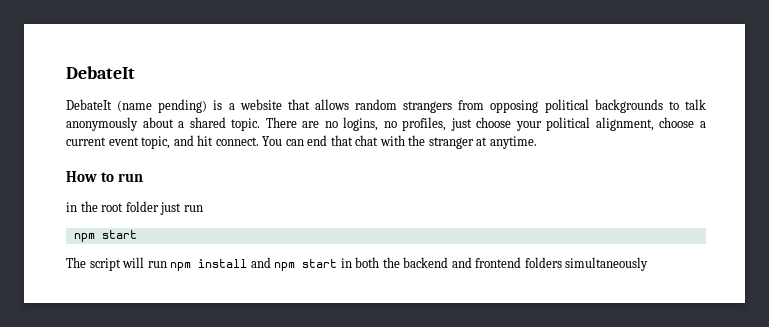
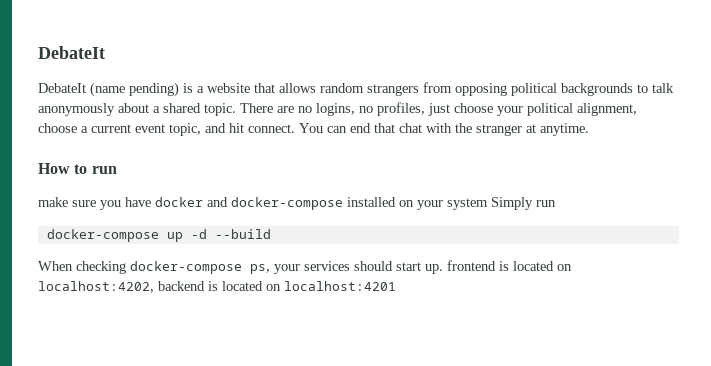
[66,201,203,215] [73,230,137,242] [66,257,649,271] in the root folder just run // npm start // The script will run npm install and npm start in both the backend and frontend folders simultaneously -> [38,197,556,210] [46,229,271,242] [38,260,572,274] [38,281,396,293] make sure you have docker and docker-compose installed on your system Simply run // docker-compose up -d --build // When checking docker-compose ps, your services should start up. frontend is located on localhost:4202, backend is located on localhost:4201

